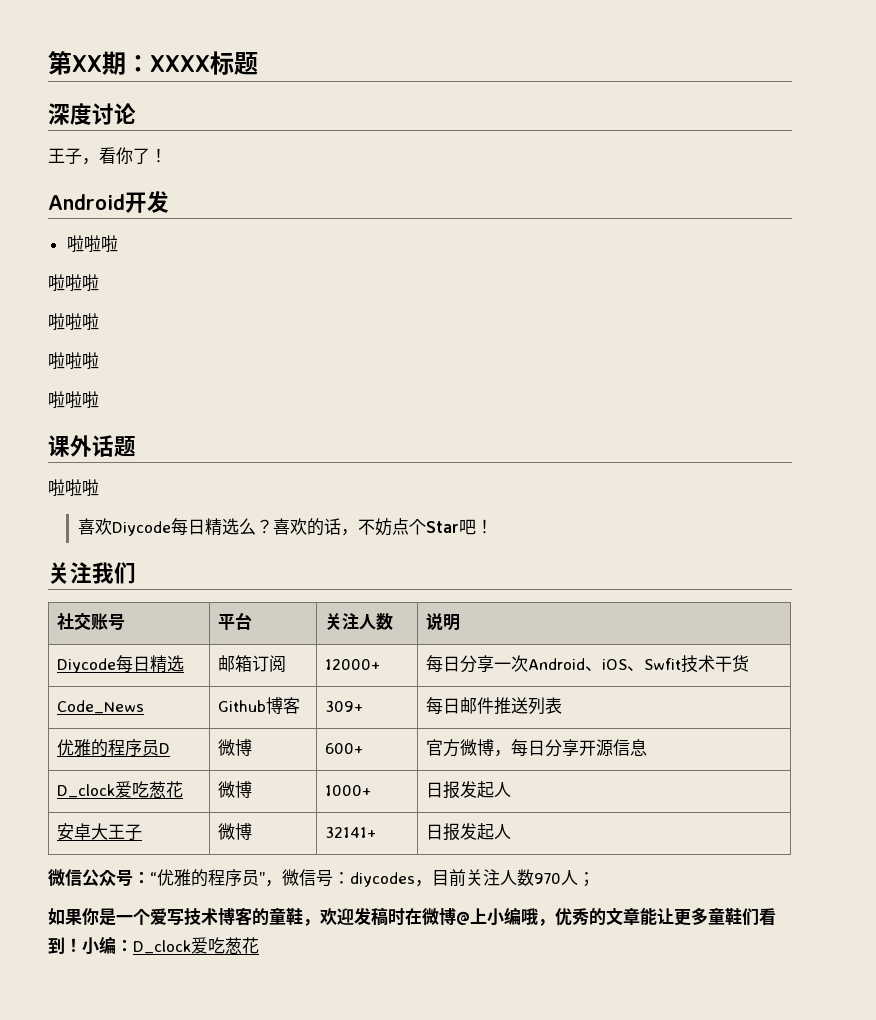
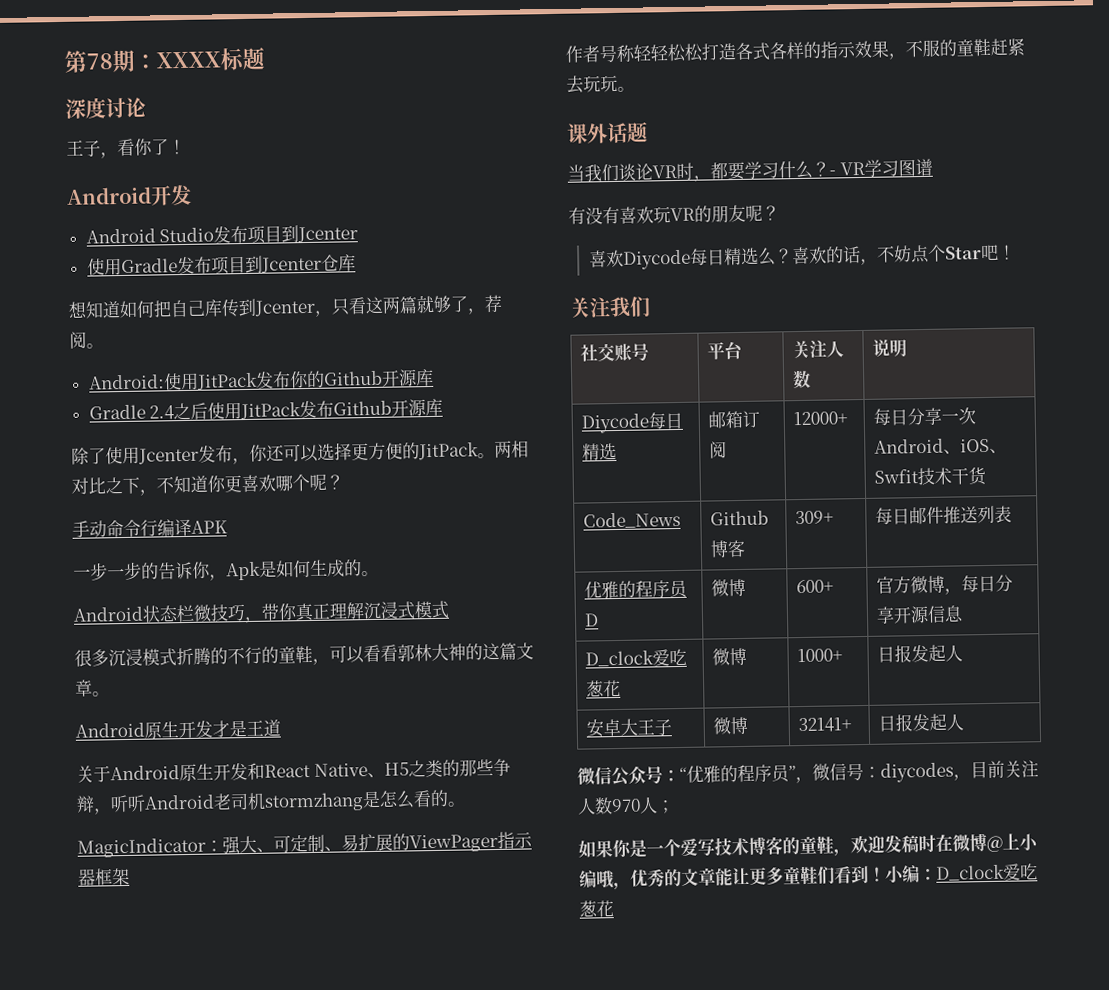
[72,55,102,72] XX -> [86,53,114,70] 78
[66,235,118,252] [48,274,99,291] [48,313,99,330] [48,352,99,369] [48,391,99,408] [48,435,136,457] [48,479,99,496] 啦啦啦 // 啦啦啦 // 啦啦啦 // 啦啦啦 // 啦啦啦 // 课外话题 // 啦啦啦 -> [85,225,359,244] [86,254,356,276] [68,294,503,319] [69,331,104,349] [87,368,434,391] [88,398,444,421] [71,440,529,465] [71,473,344,496] [72,518,228,538] [73,559,379,581] [73,600,449,624] [74,642,534,667] [74,679,110,697] [75,719,281,739] [76,758,511,783] [76,789,466,815] [77,831,533,858] [78,867,130,886] [565,38,1025,63] [566,74,635,94] [566,121,648,144] [567,158,933,182] [568,204,780,225] Android Studio发布项目到Jcenter // 使用Gradle发布项目到Jcenter仓库 // 想知道如何把自己库传到Jcenter，只看这两篇就够了，荐阅。 // Android:使用JitPack发布你的Github开源库 // Gradle 2.4之后使用JitPack发布Github开源库 // 除了使用Jcenter发布，你还可以选择更方便的JitPack。两相对比之下，不知道你更喜欢哪个呢？ // 手动命令行编译APK // 一步一步的告诉你，Apk是如何生成的。 // Android状态栏微技巧，带你真正理解沉浸式模式 // 很多沉浸模式折腾的不行的童鞋，可以看看郭林大神的这篇文章。 // Android原生开发才是王道 // 关于Android原生开发和React Native、H5之类的那些争辩，听听Android老司机stormzhang是怎么看的。 // MagicIndicator：强大、可定制、易扩展的ViewPager指示器框架 // 作者号称轻轻松松打造各式各样的指示效果，不服的童鞋赶紧去玩玩。 // 课外话题 // 当我们谈论VR时，都要学习什么？- VR学习图谱 // 有没有喜欢玩VR的朋友呢？

